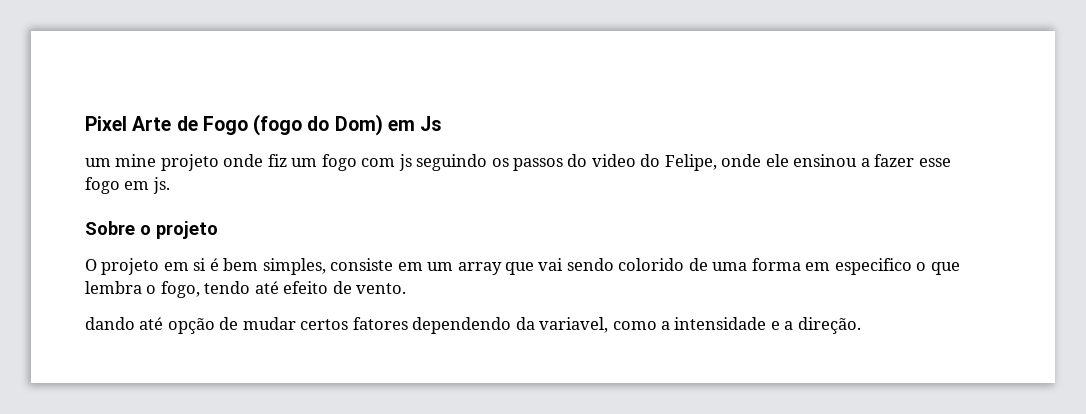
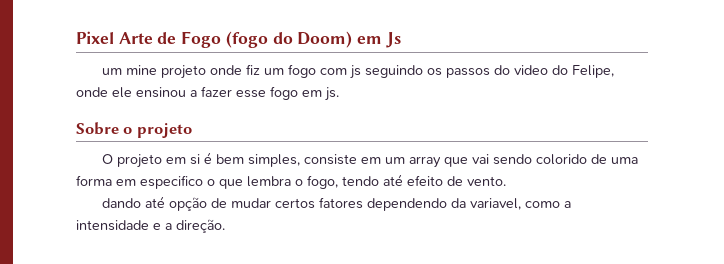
[334,114,383,136] Dom) -> [297,31,353,48] Doom)

